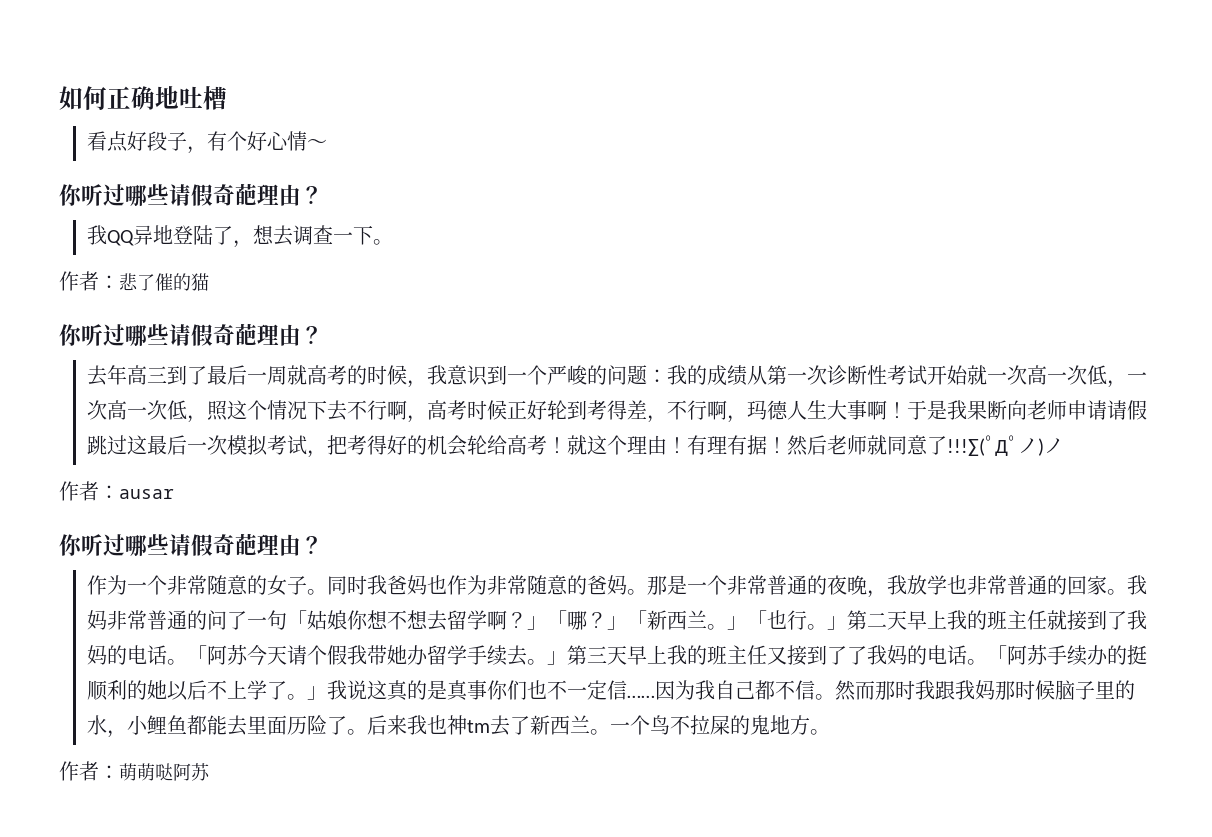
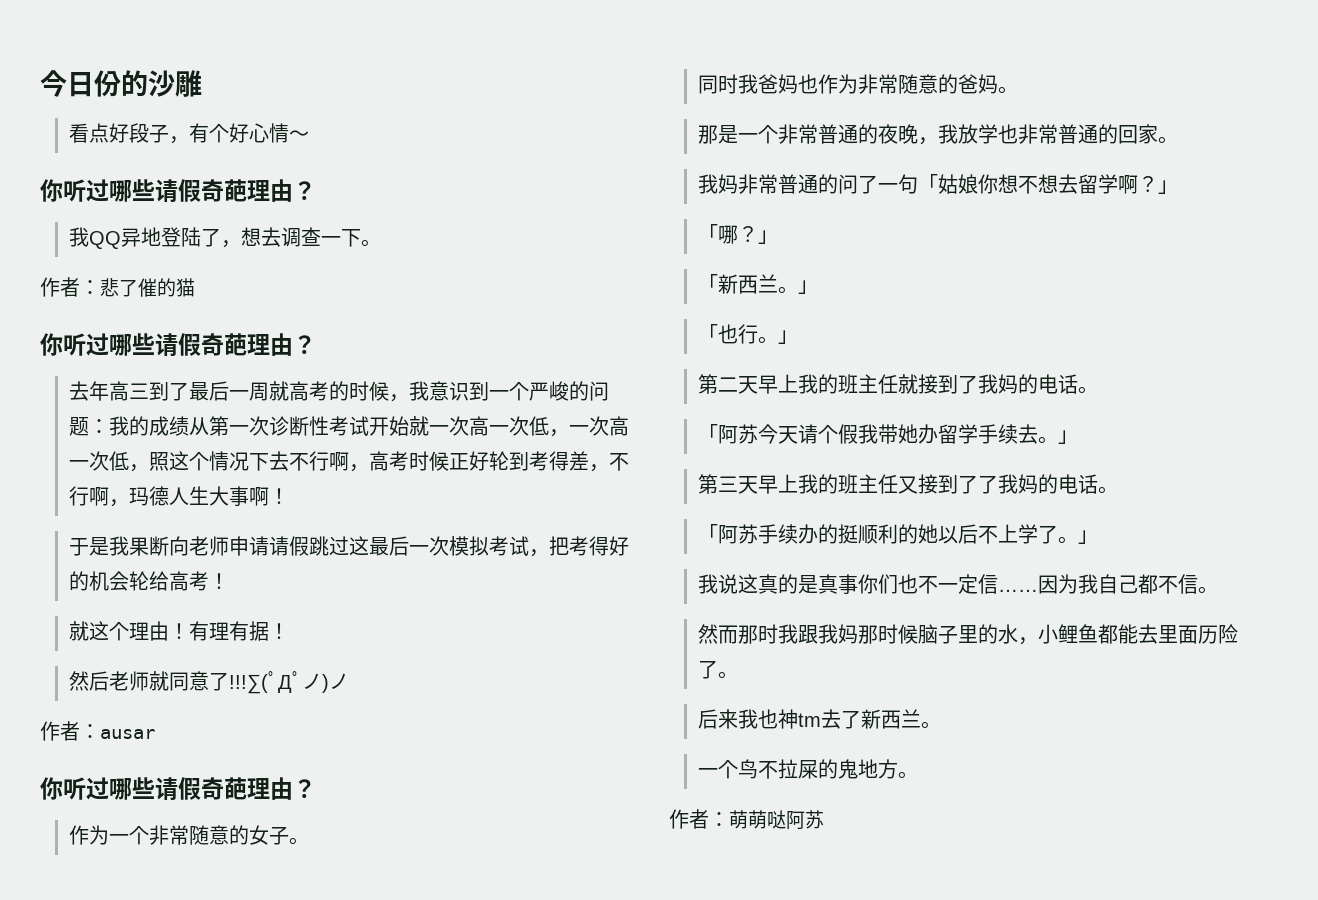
[59,86,227,110] 如何正确地吐槽 -> [40,70,202,97] 今日份的沙雕
(908, 410) none -> (290, 496) //
(568, 445) none -> (230, 581) //
(788, 445) none -> (290, 631) //
(328, 592) none -> (310, 841) //
(648, 592) none -> (1019, 90) //
(1128, 592) none -> (1179, 140) //
(548, 623) none -> (1179, 187) //
(628, 623) none -> (779, 237) //
(748, 623) none -> (819, 287) //
(848, 623) none -> (799, 337) //
(188, 662) none -> (1099, 390) //
(568, 658) none -> (1079, 437) //
(988, 662) none -> (1119, 490) //
(328, 693) none -> (1099, 537) //
(836, 697) none -> (1219, 590) //
(368, 732) none -> (739, 675) //
(611, 732) none -> (942, 725) //

